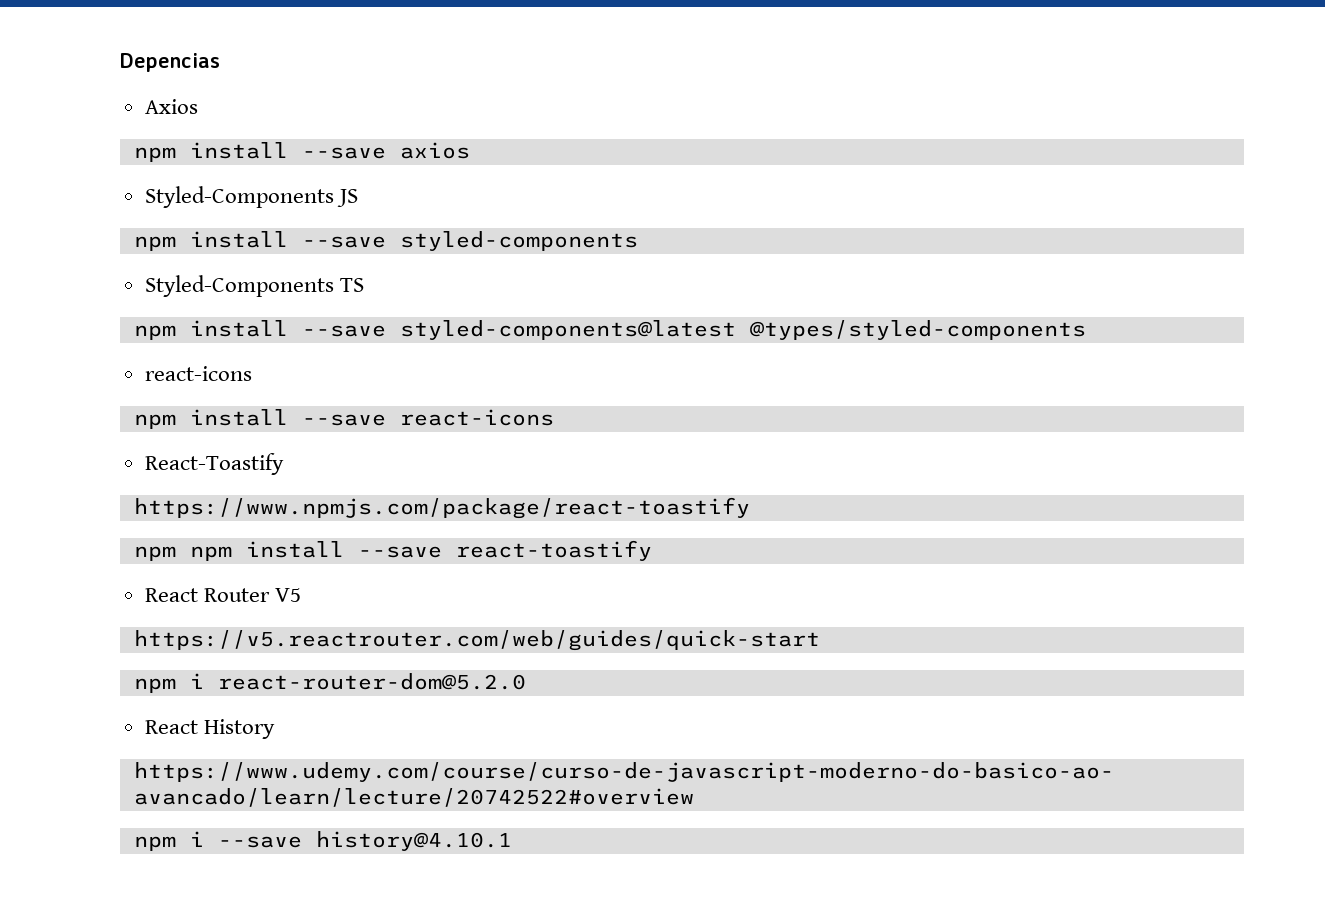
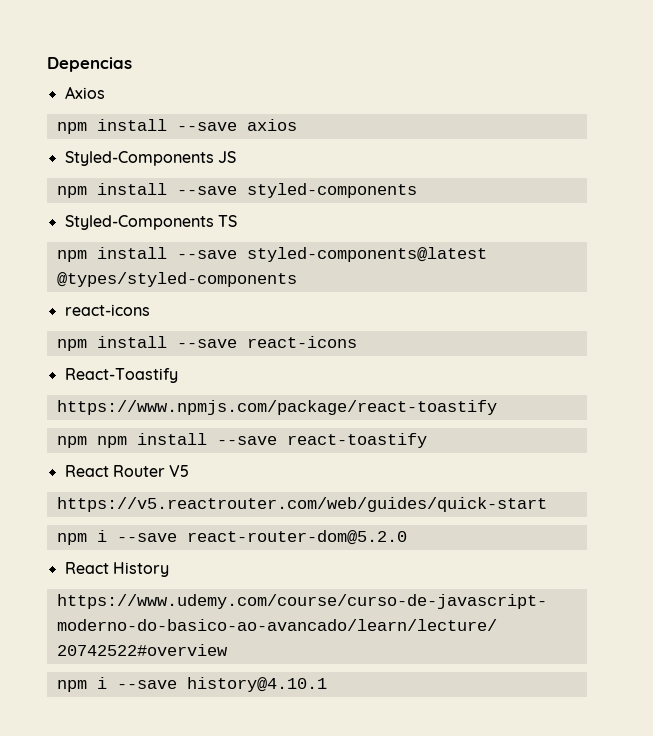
(204, 681) none -> [116,533,177,542] --save

